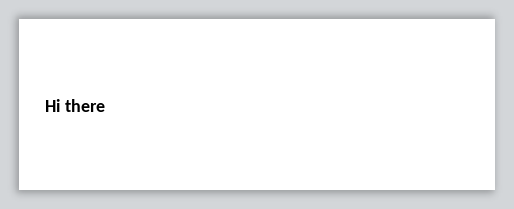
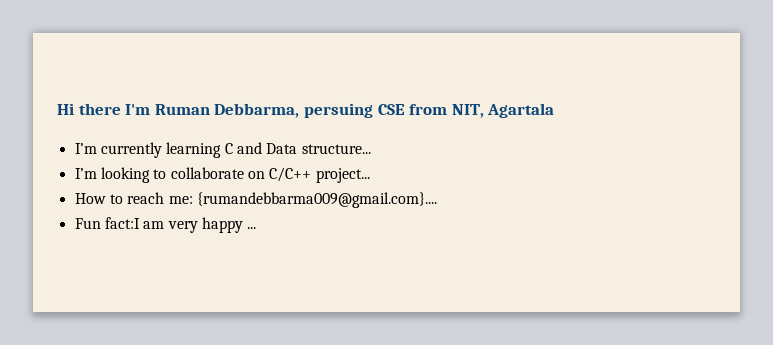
(105, 105) none -> [125,103,555,118] [74,142,371,158] [74,167,370,183] [74,192,437,208] [74,217,257,233] I'm Ruman Debbarma, persuing CSE from NIT, Agartala // I’m currently learning C and Data structure... // I’m looking to collaborate on C/C++ project... // How to reach me: {rumandebbarma009@gmail.com}.... // Fun fact:I am very happy ...

